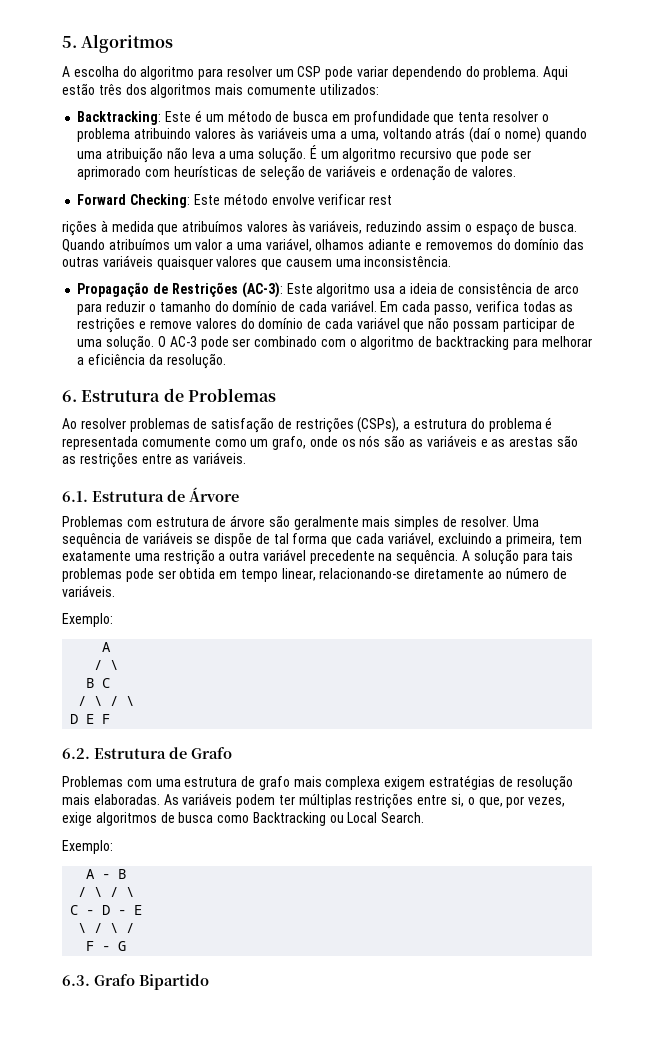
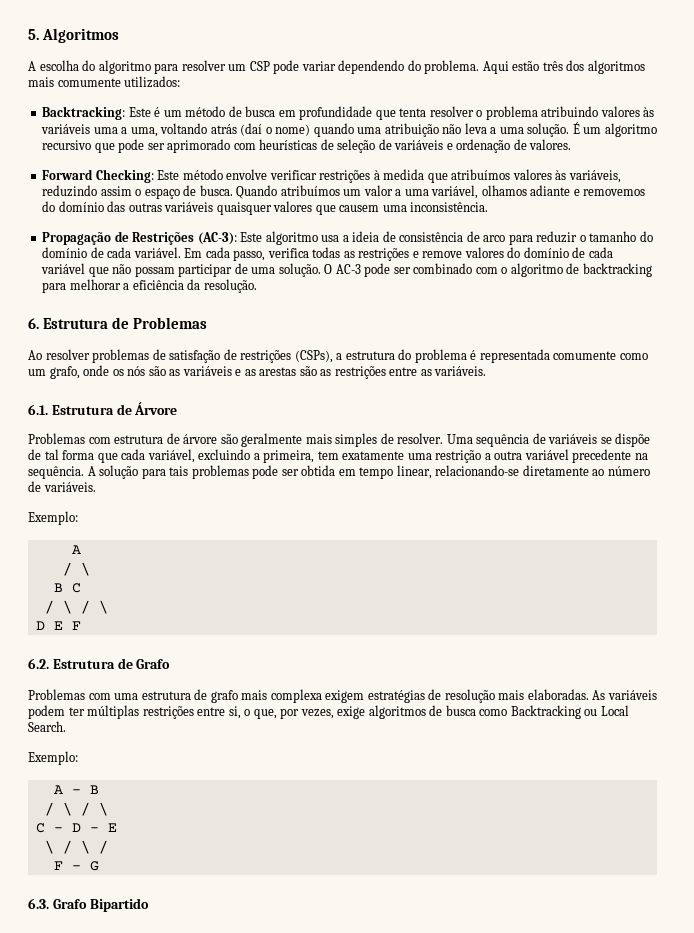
[369,195,393,205] [62,220,97,236] rest // rições -> [319,170,371,183] restrições

